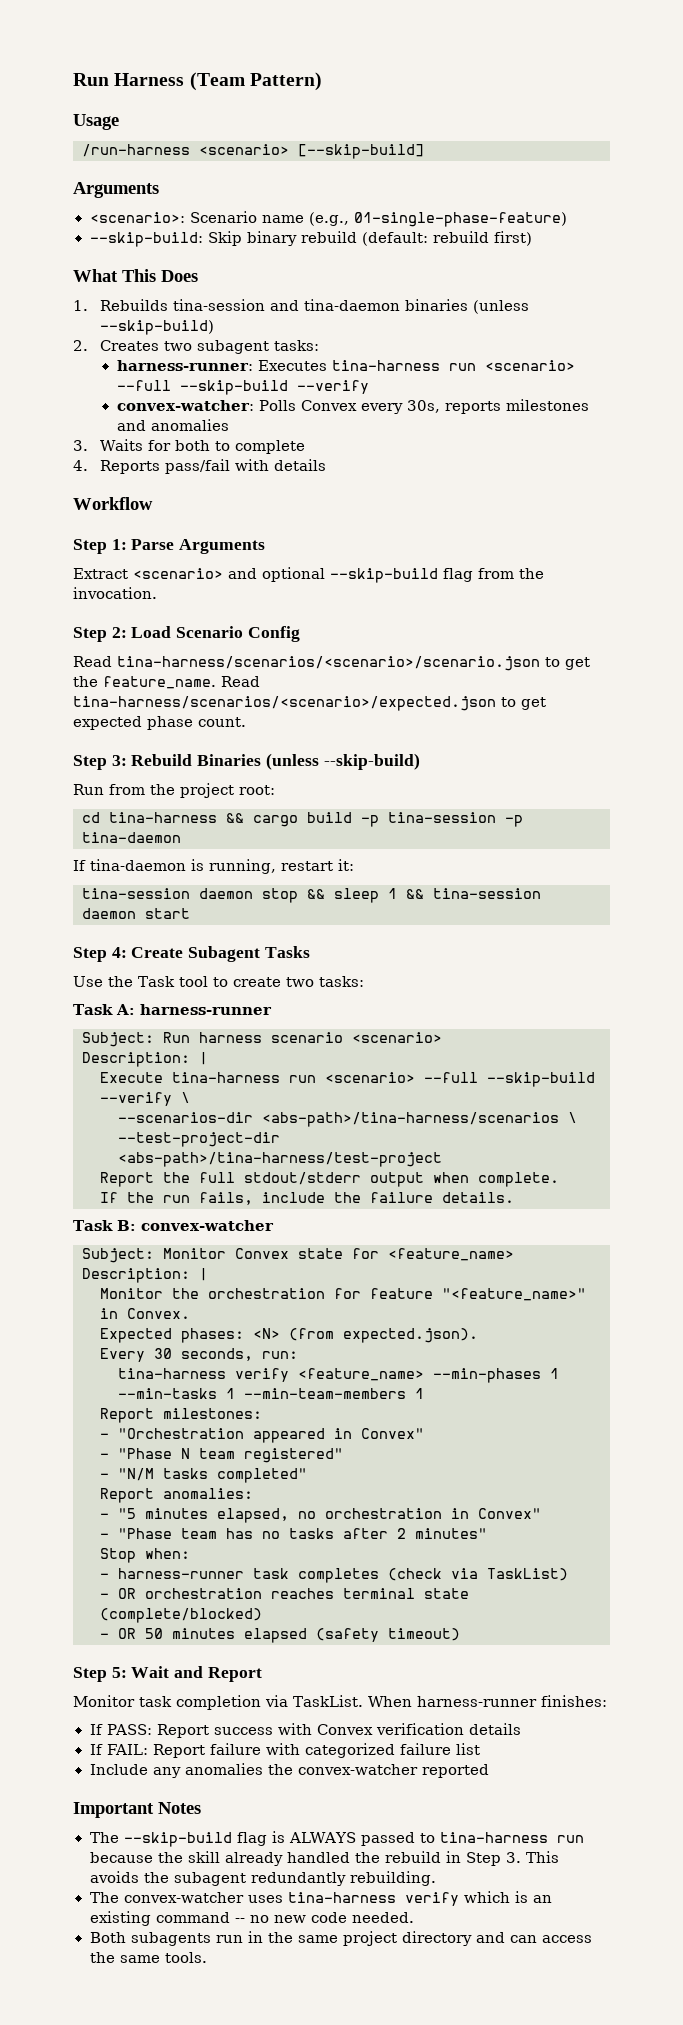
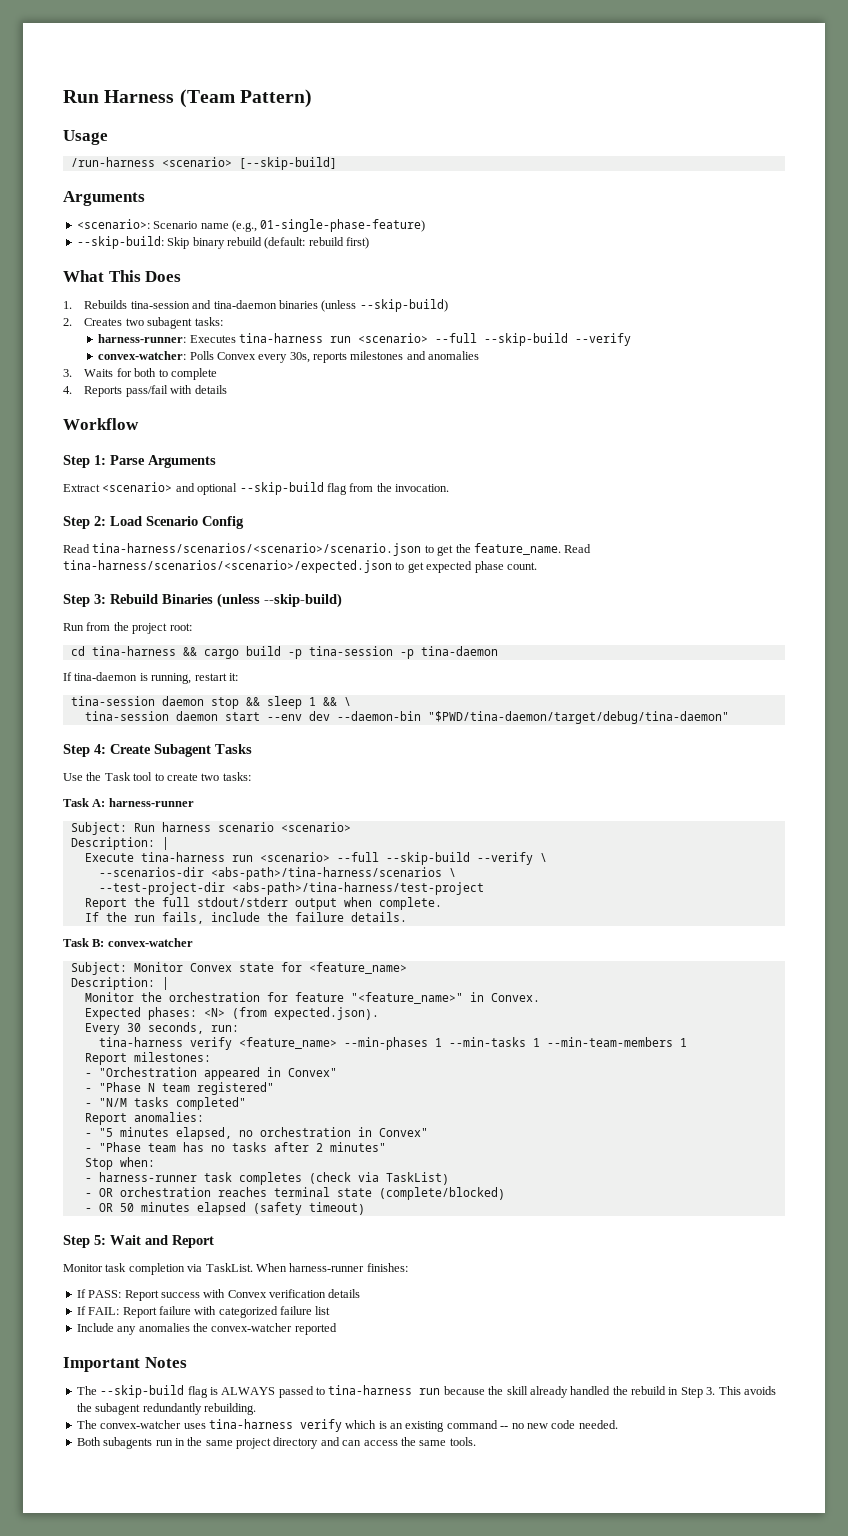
(424, 894) none -> [343,697,351,706] \ //
(190, 913) none -> [266,711,729,724] --env dev --daemon-bin "$PWD/tina-daemon/target/debug/tina-daemon"

